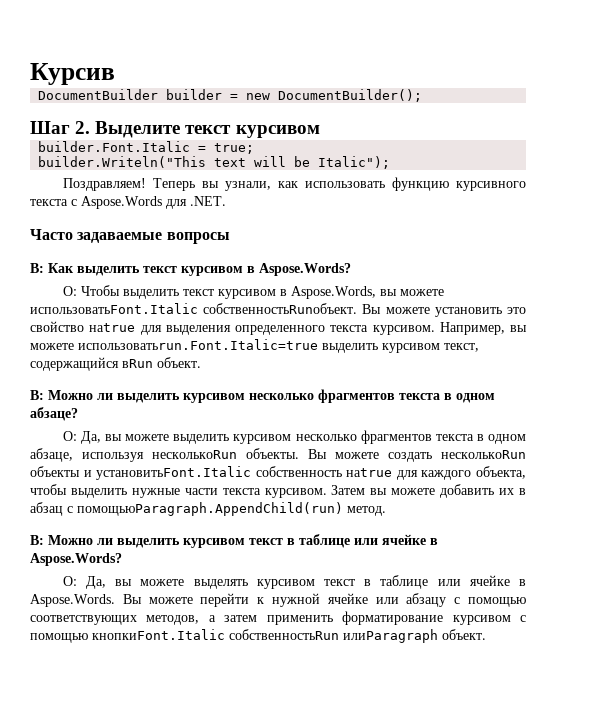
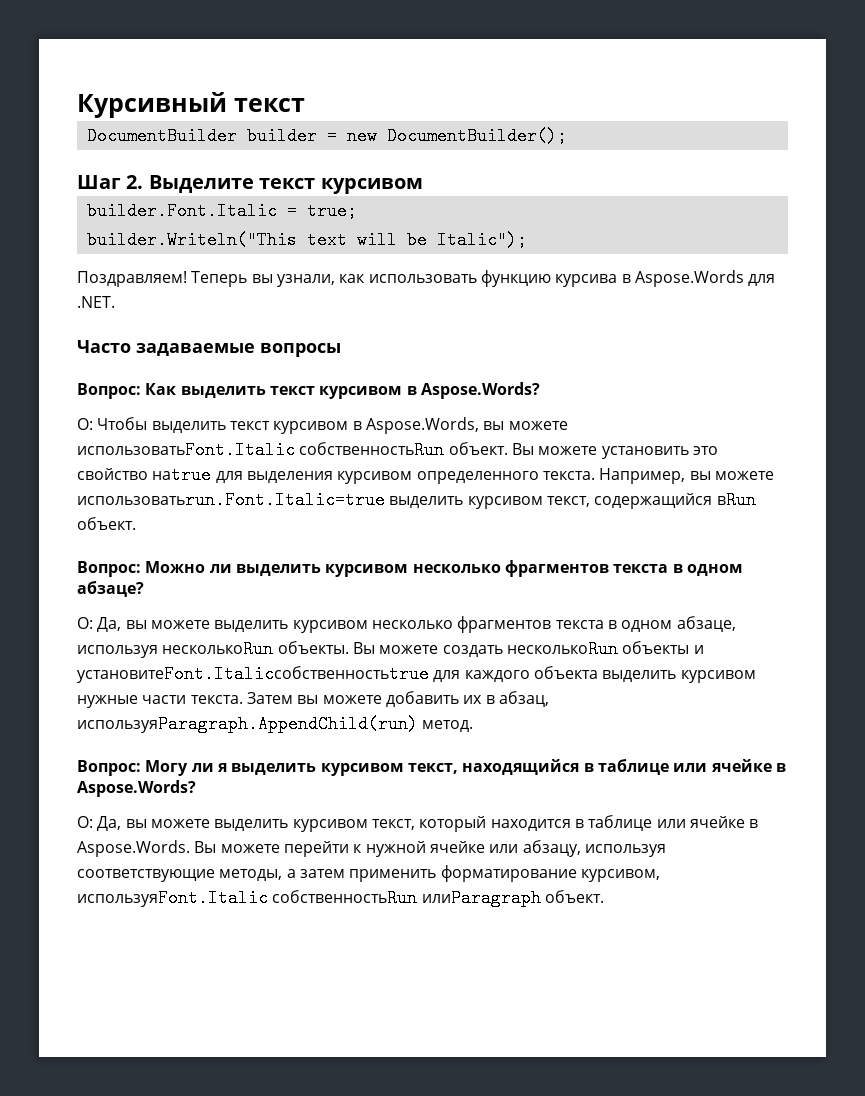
[30,63,115,85] Курсив -> [77,92,305,118] Курсивный текст
[456,181,526,191] [30,199,77,206] курсивного текста с -> [555,274,631,287] курсива в
[30,263,44,273] В: -> [77,383,141,399] Вопрос:
[203,303,358,314] собственностьRunобъект. -> [299,441,508,459] собственностьRun объект.
[235,325,435,335] определенного текста курсивом. -> [337,471,595,484] курсивом определенного текста.
[30,390,44,400] В: -> [77,561,141,577] Вопрос:
[96,466,526,480] [30,484,327,498] установитьFont.Italic собственность наtrue для каждого объекта, чтобы выделить нужные части текста курсивом. -> [77,665,756,683] [77,695,243,708] установитеFont.Italicсобственностьtrue для каждого объекта выделить курсивом нужные части текста.
[30,502,386,516] [30,535,283,548] абзац с помощьюParagraph.AppendChild(run) метод. // В: Можно ли выделить курсивом текст -> [498,691,549,707] [77,715,474,733] [77,759,580,776] абзац, используяParagraph.AppendChild(run) метод. // Вопрос: Могу ли я выделить курсивом текст, находящийся
[193,579,356,589] выделять курсивом текст -> [214,816,571,832] выделить курсивом текст, который находится
[406,593,526,607] [30,611,526,625] [30,629,225,643] абзацу с помощью соответствующих методов, а затем применить форматирование курсивом с помощью кнопкиFont.Italic -> [522,840,666,857] [77,865,660,882] [77,889,268,907] абзацу, используя соответствующие методы, а затем применить форматирование курсивом, используяFont.Italic

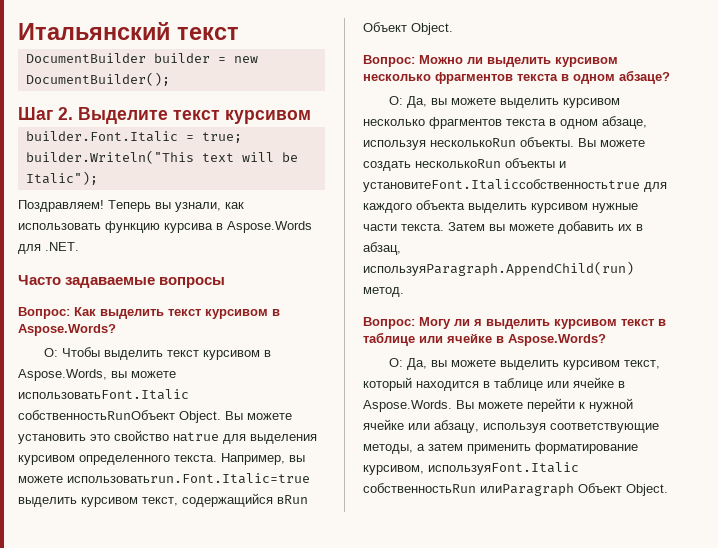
[77,92,227,118] Курсивный -> [18,22,170,40] Итальянский
[299,441,508,459] собственностьRun объект. -> [18,410,221,423] собственностьRunОбъект Object.
[77,517,136,530] объект. -> [363,22,453,35] Объект Object.
[407,759,580,775] текст, находящийся -> [621,319,654,326] текст
[544,890,604,903] объект. -> [578,483,668,496] Объект Object.

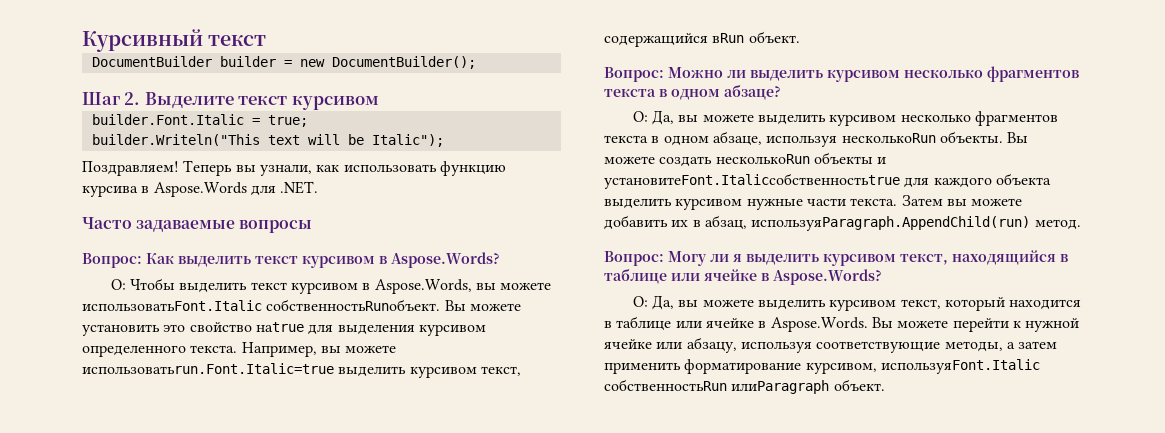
[18,22,170,40] Итальянский -> [82,29,203,52] Курсивный
[18,410,221,423] собственностьRunОбъект Object. -> [266,299,441,311] собственностьRunобъект.
[363,22,453,35] Объект Object. -> [748,31,800,43] объект.
[621,319,654,326] текст -> [900,250,1056,265] текст, находящийся
[578,483,668,496] Объект Object. -> [833,379,885,391] объект.

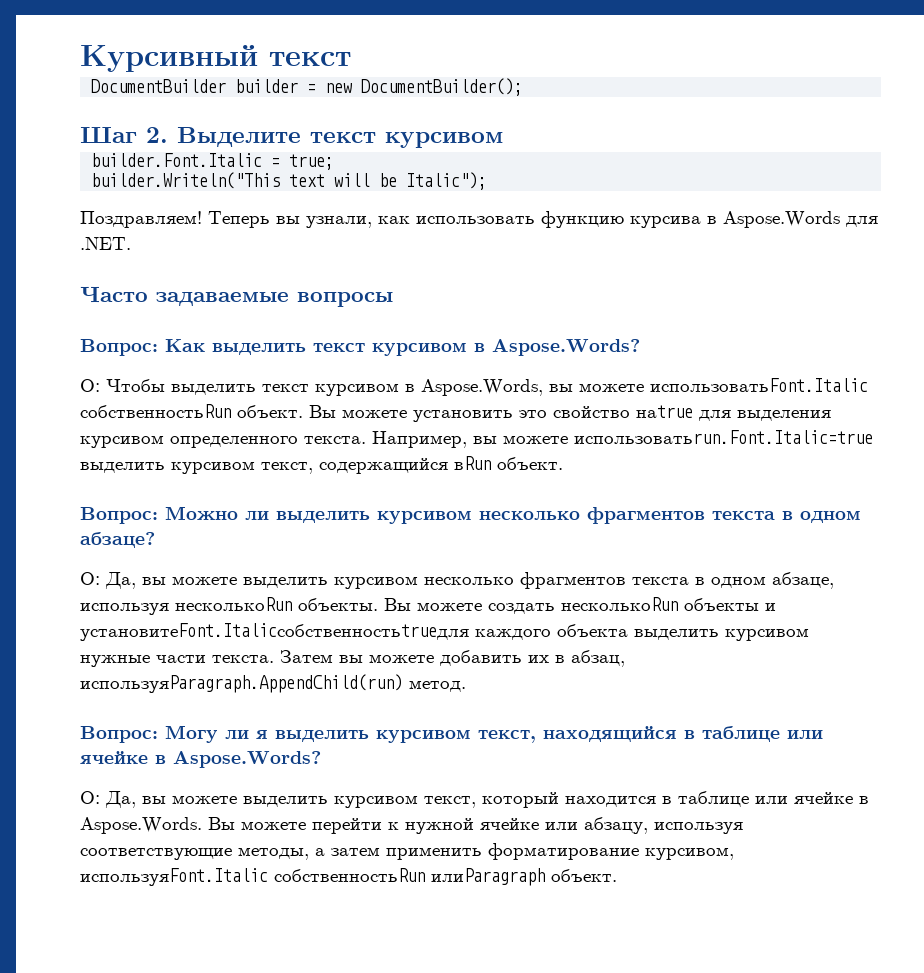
[266,299,441,311] собственностьRunобъект. -> [80,404,303,418] собственностьRun объект.
[604,173,930,189] установитеFont.Italicсобственностьtrue для -> [80,623,469,641] установитеFont.Italicсобственностьtrueдля

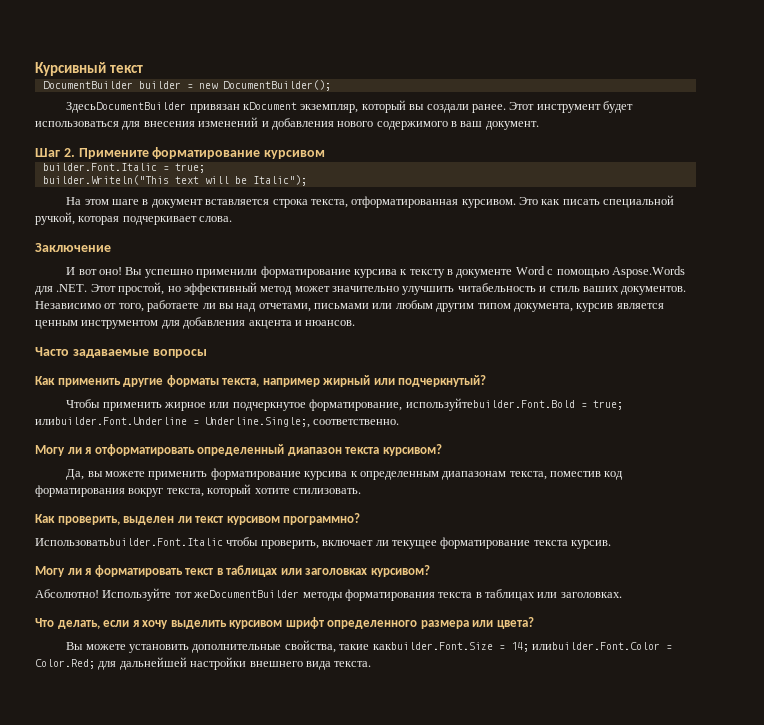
(524, 87) none -> [66,100,633,113] [35,117,539,130] // ЗдесьDocumentBuilder привязан кDocument экземпляр, который вы создали ранее. Этот инструмент будет использоваться для внесения изменений и добавления нового содержимого в ваш документ.
[177,127,376,147] Выделите текст -> [78,147,261,159] Примените форматирование
[80,211,878,228] [80,237,131,250] [80,286,393,307] [80,339,640,356] [80,378,868,396] [80,404,831,422] [80,430,873,448] [80,456,563,474] [80,506,861,524] [80,532,155,548] [80,572,834,589] [80,597,776,615] [80,623,809,641] [80,650,625,667] [80,674,466,693] [80,725,823,743] [80,751,321,768] [80,791,869,808] [80,817,743,834] [80,843,734,860] [80,868,617,886] Поздравляем! Теперь вы узнали, как использовать функцию курсива в Aspose.Words для .NET. // Часто задаваемые вопросы // Вопрос: Как выделить текст курсивом в Aspose.Words? // О: Чтобы выделить текст курсивом в Aspose.Words, вы можете использоватьFont.Italic собственностьRun объект. Вы можете установить это свойство наtrue для выделения курсивом определенного текста. Например, вы можете использоватьrun.Font.Italic=true выделить курсивом текст, содержащийся вRun объект. // Вопрос: Можно ли выделить курсивом несколько фрагментов текста в одном абзаце? // О: Да, вы можете выделить курсивом несколько фрагментов текста в одном абзаце, используя несколькоRun объекты. Вы можете создать несколькоRun объекты и установитеFont.Italicсобственностьtrueдля каждого объекта выделить курсивом нужные части текста. Затем вы можете добавить их в абзац, используяParagraph.AppendChild(run) метод. // Вопрос: Могу ли я выделить курсивом текст, находящийся в таблице или ячейке в Aspose.Words? // О: Да, вы можете выделить курсивом текст, который находится в таблице или ячейке в Aspose.Words. Вы можете перейти к нужной ячейке или абзацу, используя соответствующие методы, а затем применить форматирование курсивом, используяFont.Italic собственностьRun илиParagraph объект. -> [66,195,675,208] [35,212,233,225] [35,243,111,252] [66,266,685,278] [35,282,687,295] [35,300,664,312] [35,317,356,329] [35,347,207,358] [35,375,487,387] [66,398,623,411] [35,417,400,428] [35,444,442,456] [66,468,624,480] [35,484,361,497] [35,513,361,525] [35,537,611,549] [35,565,430,577] [35,588,622,601] [35,617,534,629] [66,640,672,653] [35,657,372,670] На этом шаге в документ вставляется строка текста, отформатированная курсивом. Это как писать специальной ручкой, которая подчеркивает слова. // Заключение // И вот оно! Вы успешно применили форматирование курсива к тексту в документе Word с помощью Aspose.Words для .NET. Этот простой, но эффективный метод может значительно улучшить читабельность и стиль ваших документов. Независимо от того, работаете ли вы над отчетами, письмами или любым другим типом документа, курсив является ценным инструментом для добавления акцента и нюансов. // Часто задаваемые вопросы // Как применить другие форматы текста, например жирный или подчеркнутый? // Чтобы применить жирное или подчеркнутое форматирование, используйтеbuilder.Font.Bold = true; илиbuilder.Font.Underline = Underline.Single;, соответственно. // Могу ли я отформатировать определенный диапазон текста курсивом? // Да, вы можете применить форматирование курсива к определенным диапазонам текста, поместив код форматирования вокруг текста, который хотите стилизовать. // Как проверить, выделен ли текст курсивом программно? // Использоватьbuilder.Font.Italic чтобы проверить, включает ли текущее форматирование текста курсив. // Могу ли я форматировать текст в таблицах или заголовках курсивом? // Абсолютно! Используйте тот жеDocumentBuilder методы форматирования текста в таблицах или заголовках. // Что делать, если я хочу выделить курсивом шрифт определенного размера или цвета? // Вы можете установить дополнительные свойства, такие какbuilder.Font.Size = 14; илиbuilder.Font.Color = Color.Red; для дальнейшей настройки внешнего вида текста.

